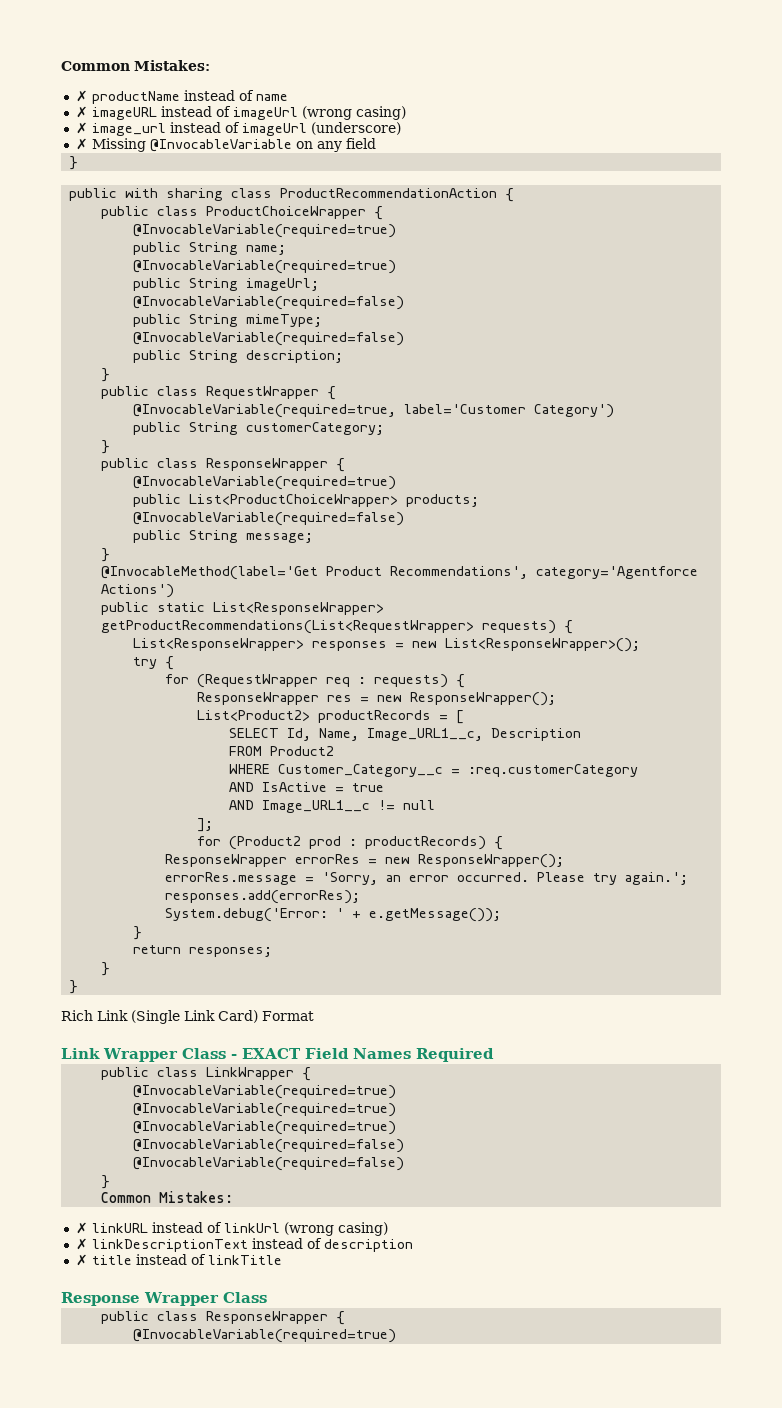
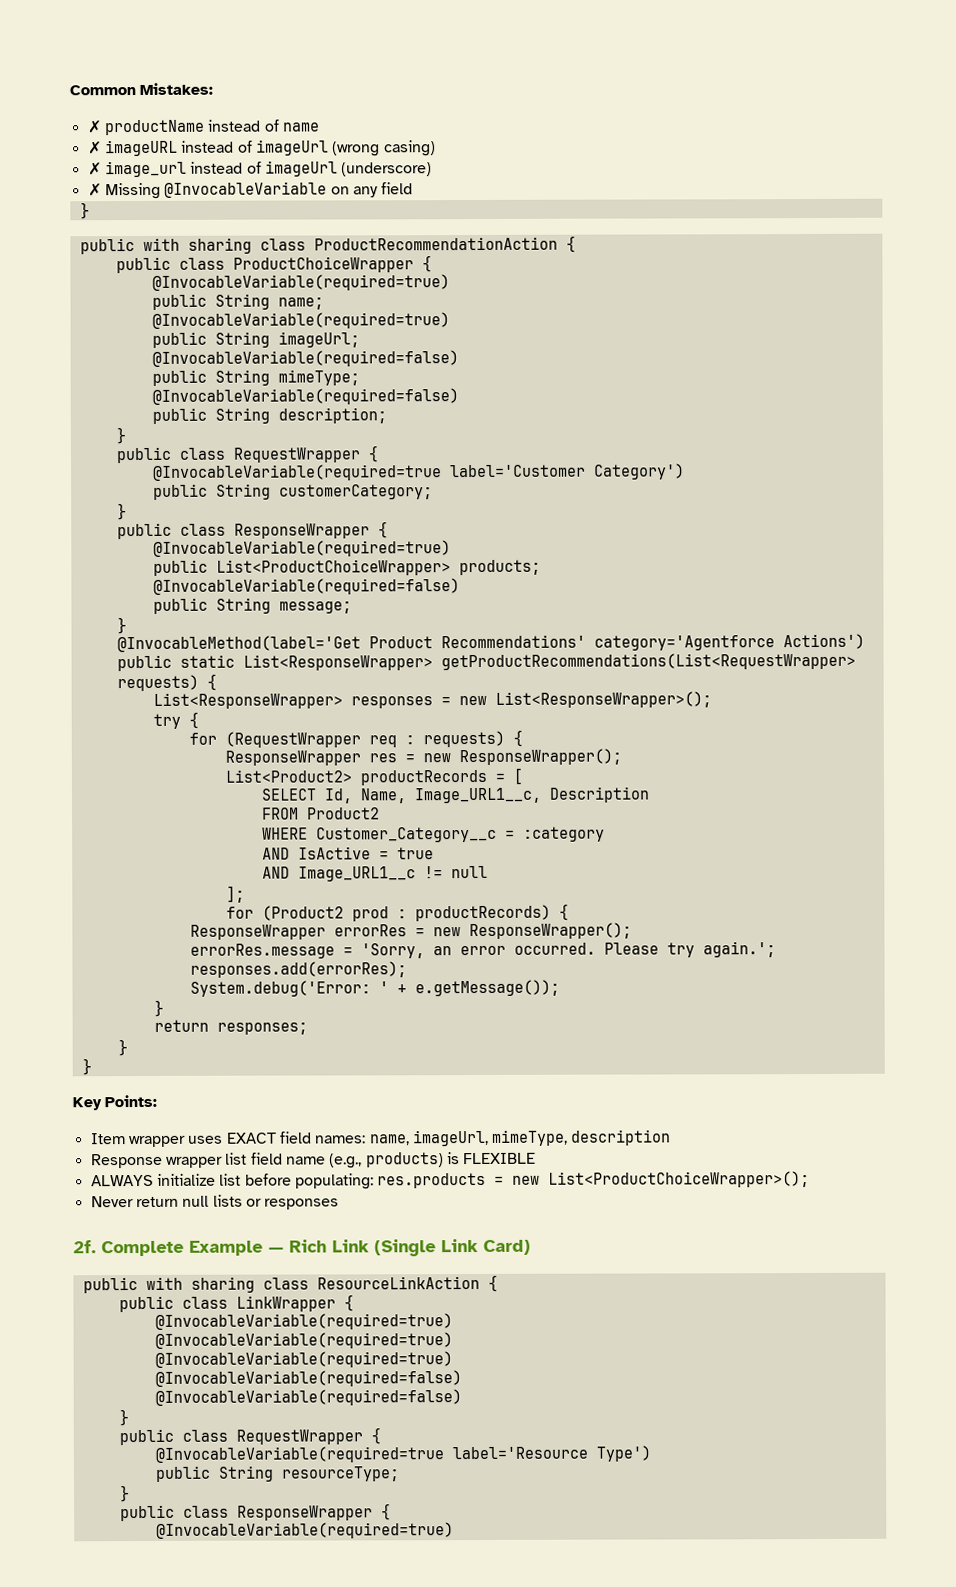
[133,404,397,418] @InvocableVariable(required=true, -> [152,464,442,481] @InvocableVariable(required=true
[390,566,529,579] Recommendations', -> [440,634,586,649] Recommendations'
[468,764,639,777] :req.customerCategory -> [522,826,605,842] :category
(79, 987) none -> [72,1094,158,1111] [90,1129,672,1148] [90,1152,537,1169] [90,1171,811,1190] [90,1194,340,1210] [73,1240,284,1257] Key Points: // Item wrapper uses EXACT field names: name, imageUrl, mimeType, description // Response wrapper list field name (e.g., products) is FLEXIBLE // ALWAYS initialize list before populating: res.products = new List<ProductChoiceWrapper>(); // Never return null lists or responses // 2f. Complete Example —
[262,1011,314,1021] [61,1048,494,1062] Format // Link Wrapper Class - EXACT Field Names Required -> [82,1274,498,1294] // public with sharing class ResourceLinkAction {
[101,1191,234,1203] [75,1222,388,1236] [75,1238,413,1252] [75,1254,282,1266] [61,1292,267,1306] Common Mistakes: // ✗ linkURL instead of linkUrl (wrong casing) // ✗ linkDescriptionText instead of description // ✗ title instead of linkTitle // Response Wrapper Class -> [118,1427,381,1446] [154,1445,651,1463] [154,1465,400,1482] [119,1485,130,1503] public class RequestWrapper { // @InvocableVariable(required=true label='Resource Type') // public String resourceType; // }

